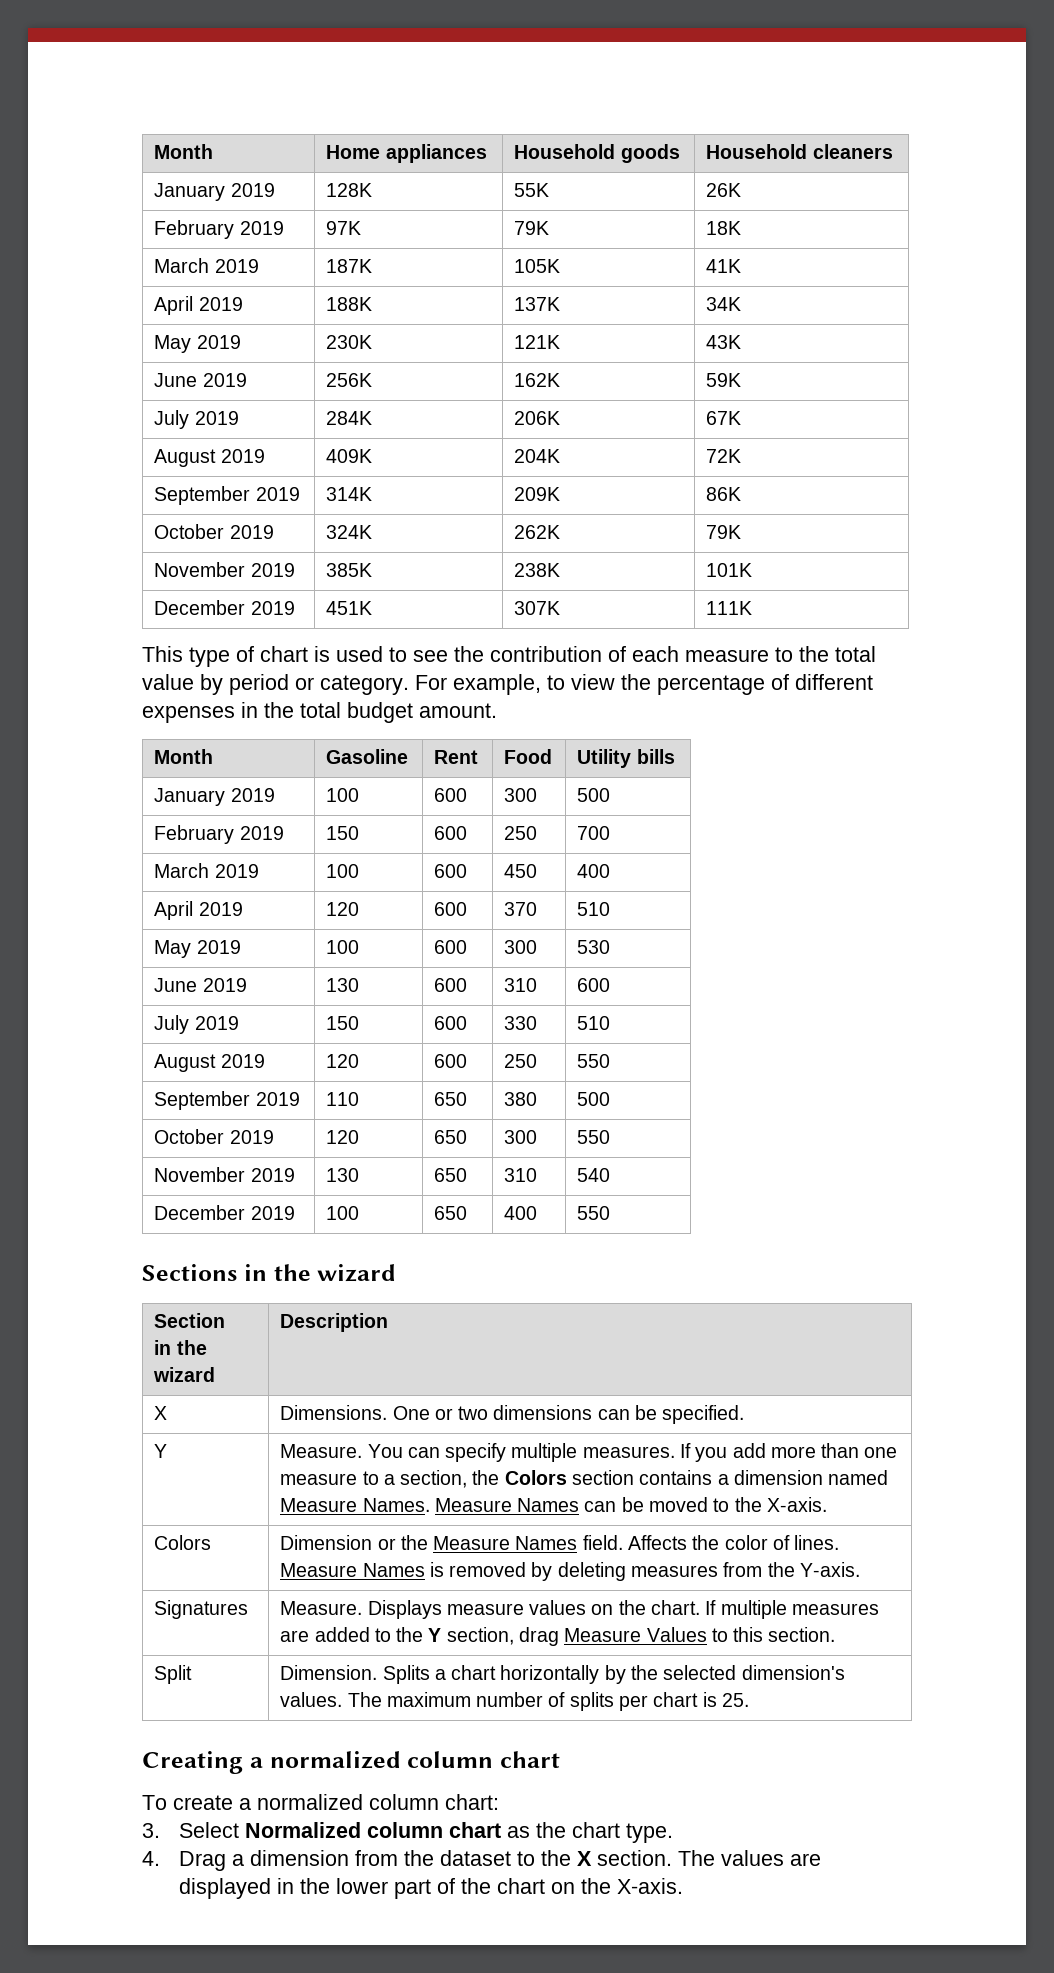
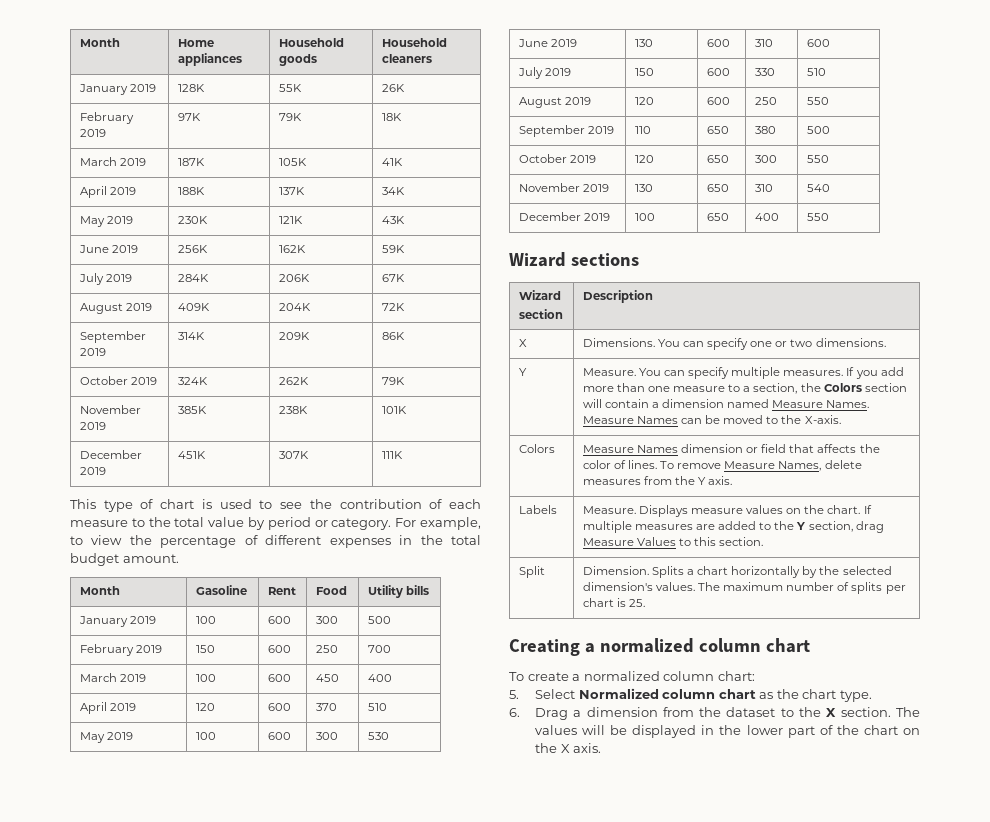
[142,1264,397,1282] [154,1313,226,1328] [154,1340,207,1355] [153,1367,216,1382] [280,1313,389,1332] [154,1406,168,1420] [280,1405,745,1424] Sections in the wizard // Section // in the wizard | Description // X | Dimensions. One or two dimensions can be specified. -> [509,252,639,267] [518,290,561,300] [518,309,563,319] [582,290,653,303] [518,339,527,347] [582,338,886,350] Wizard sections // Wizard // section | Description // X | Dimensions. You can specify one or two dimensions.
[639,1470,713,1485] contains -> [582,399,649,408] will contain
[280,1535,840,1550] [280,1562,860,1581] [154,1600,249,1619] Dimension or the Measure Names field. Affects the color of lines. Measure Names is removed by deleting measures from the Y-axis. // Signatures -> [582,444,880,453] [582,460,862,471] [582,476,733,485] [518,505,557,514] Measure Names dimension or field that affects the color of lines. To remove Measure Names, delete measures from the Y axis. // Labels
[142,1823,160,1838] 3. -> [509,690,519,699] 5.
[142,1851,160,1866] 4. -> [509,708,520,717] 6.
[789,1853,821,1866] are -> [582,725,628,735] will be
[616,1878,683,1894] X-axis. -> [560,743,602,753] X axis.

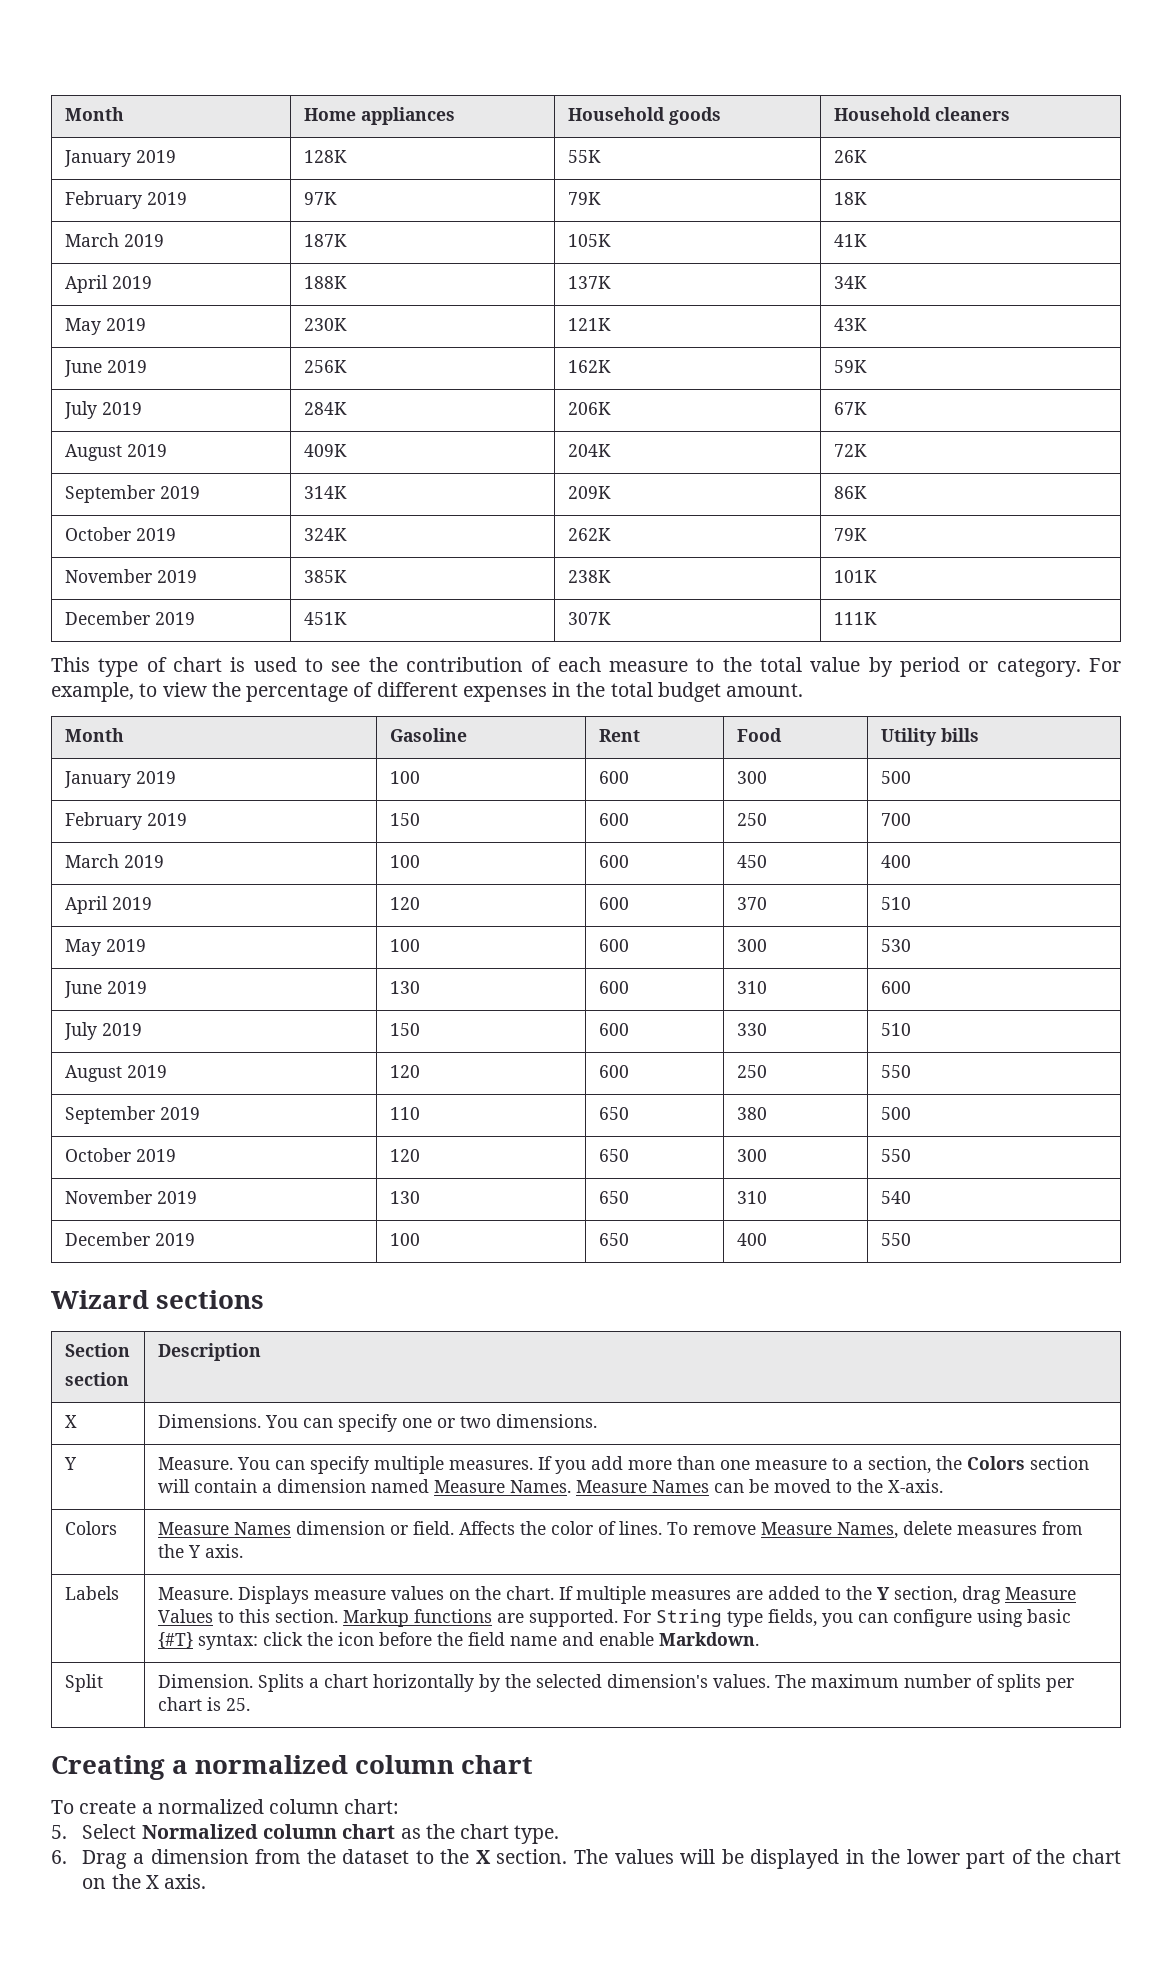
[518,290,561,300] Wizard -> [64,1343,130,1357] Section
[761,444,857,453] field that affects -> [412,1521,515,1535] field. Affects
(764, 541) none -> [342,1609,1071,1627] [157,1632,759,1650] Markup functions are supported. For String type fields, you can configure using basic {#T} syntax: click the icon before the field name and enable Markdown.

